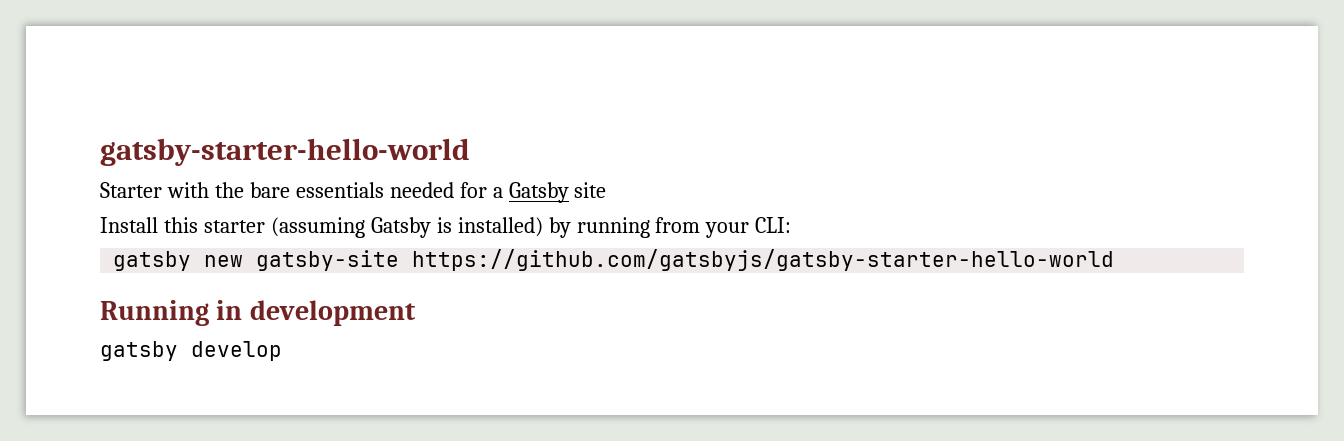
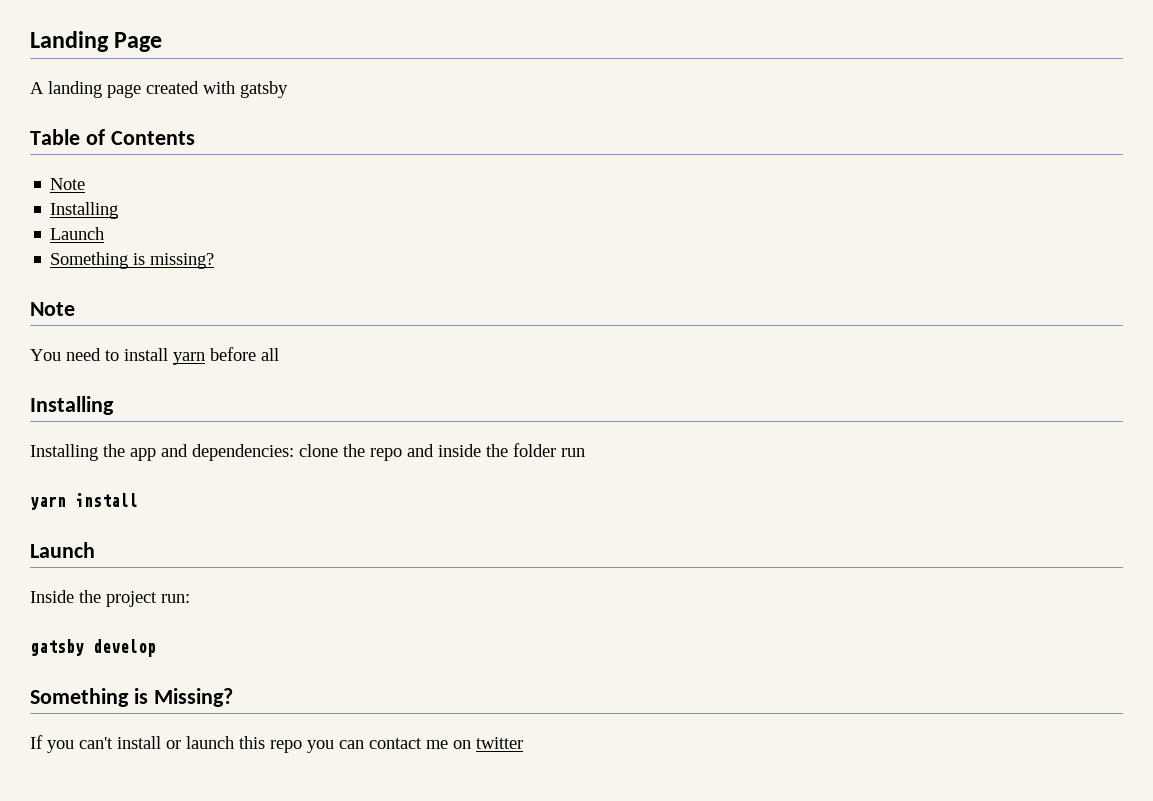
[100,138,470,166] [100,182,607,203] [100,217,792,238] [113,249,1115,271] [100,300,416,326] [100,341,282,361] gatsby-starter-hello-world // Starter with the bare essentials needed for a Gatsby site // Install this starter (assuming Gatsby is installed) by running from your CLI: // gatsby new gatsby-site https://github.com/gatsbyjs/gatsby-starter-hello-world // Running in development // gatsby develop -> [30,31,163,52] [30,81,288,98] [30,129,195,145] [50,178,86,190] [50,202,119,219] [50,227,105,240] [50,252,215,269] [30,302,75,316] [30,347,279,365] [30,396,114,415] [30,443,585,461] [30,493,138,510] [30,542,95,558] [30,590,190,607] [30,639,156,657] [30,688,233,707] [30,735,523,753] Landing Page // A landing page created with gatsby // Table of Contents // Note // Installing // Launch // Something is missing? // Note // You need to install yarn before all // Installing // Installing the app and dependencies: clone the repo and inside the folder run // yarn install // Launch // Inside the project run: // gatsby develop // Something is Missing? // If you can't install or launch this repo you can contact me on twitter

